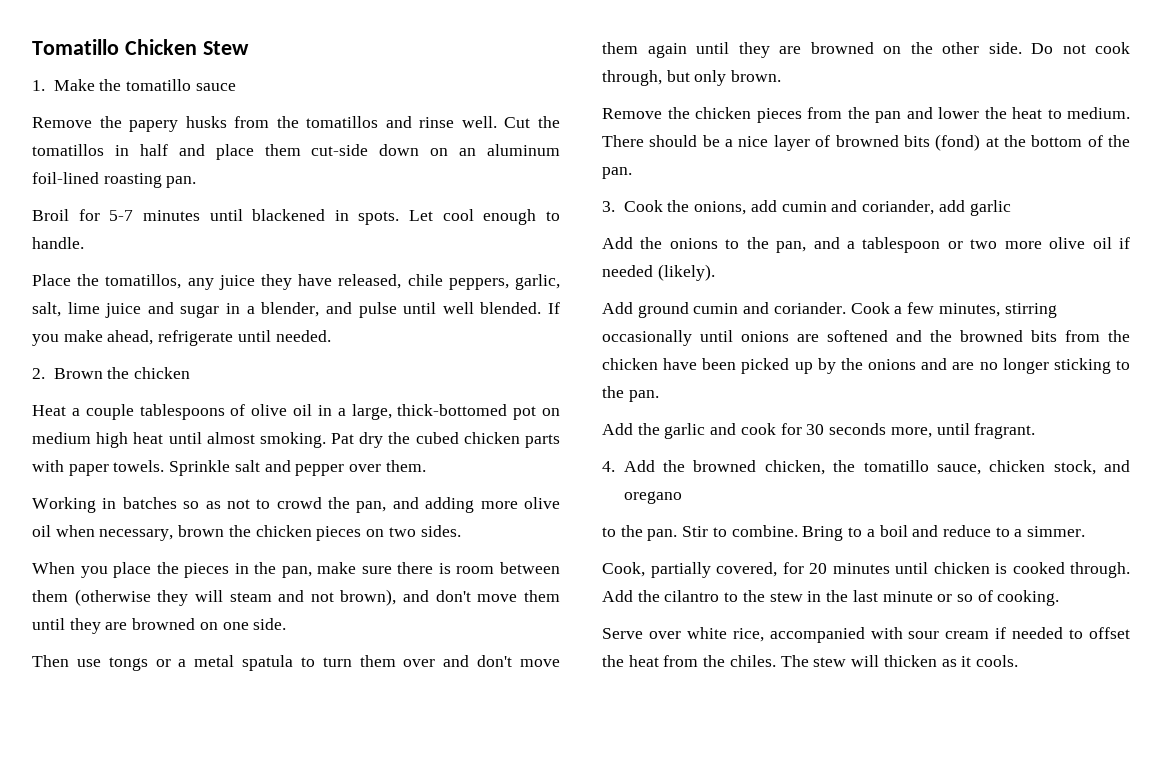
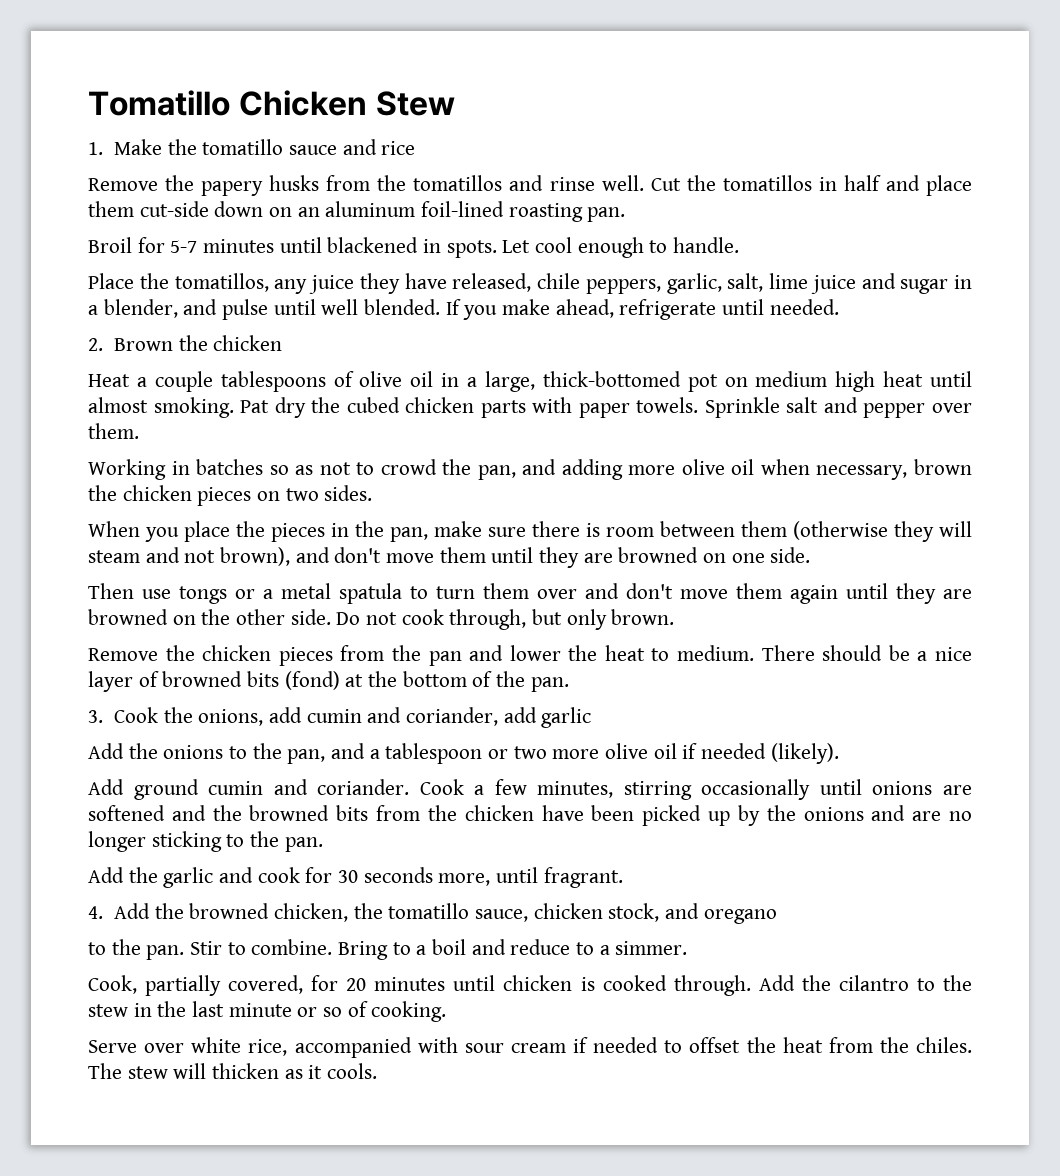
(236, 87) none -> [342,139,416,155] and rice

